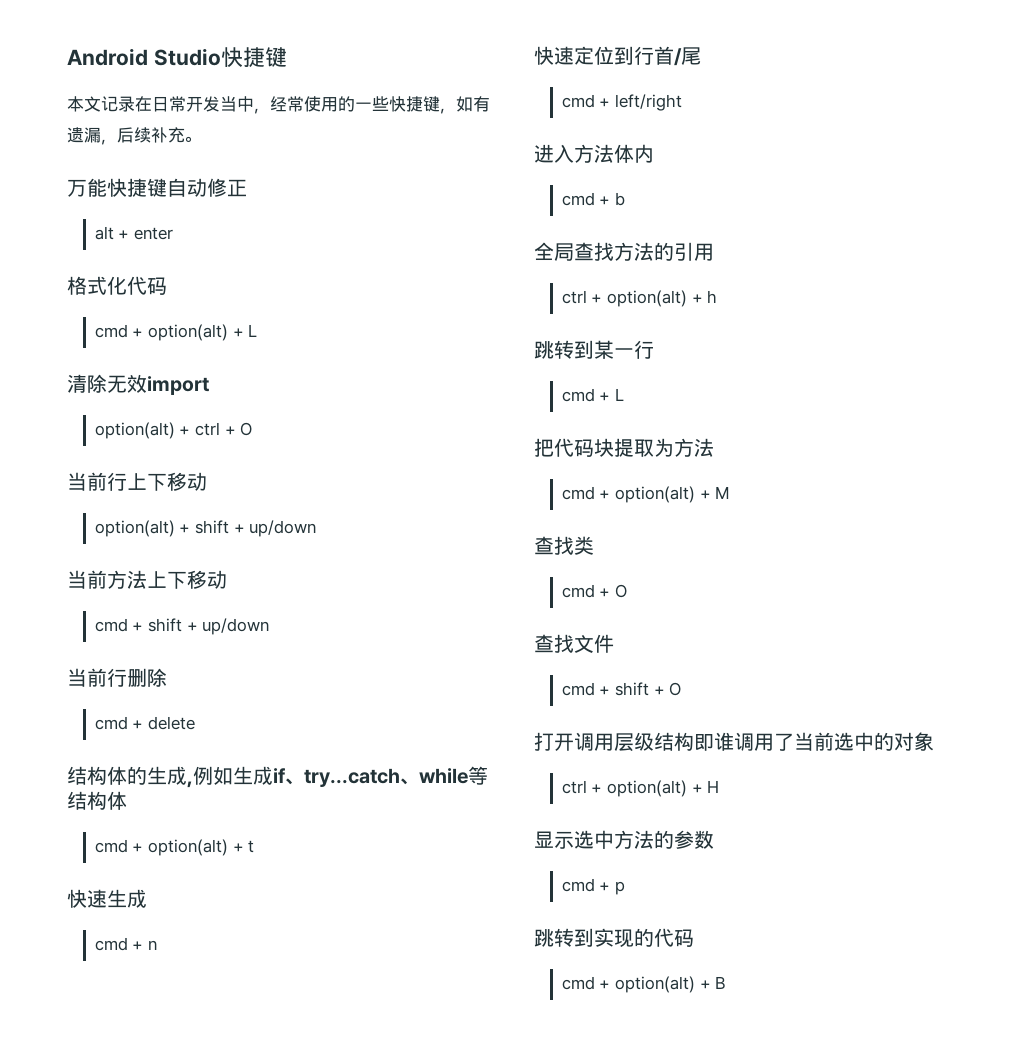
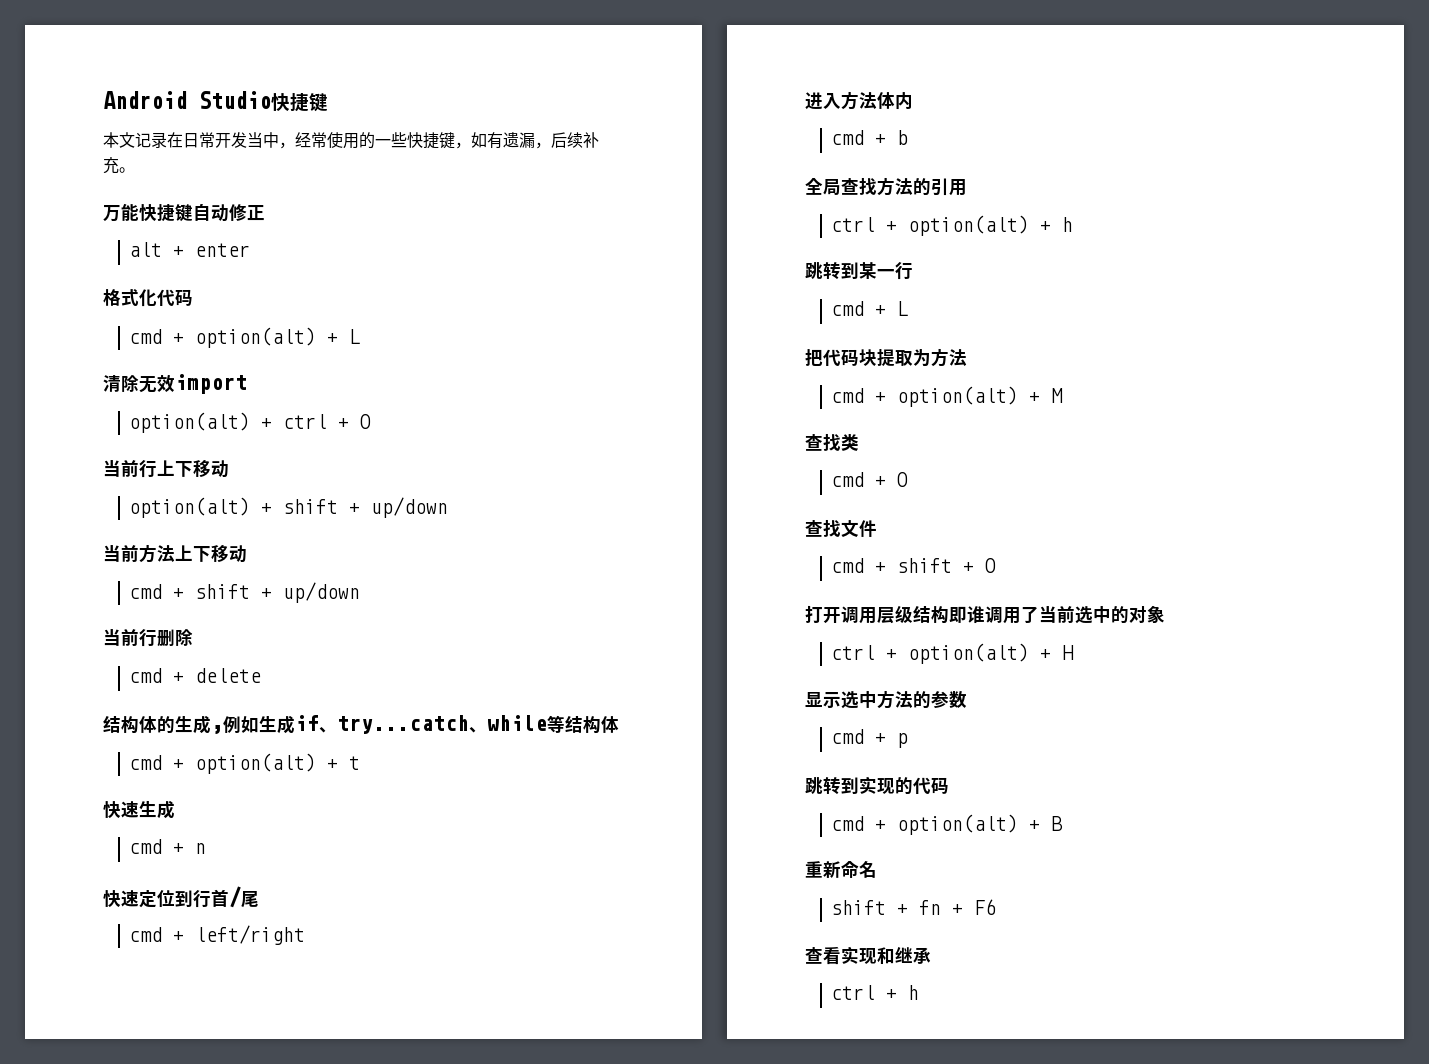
(727, 982) none -> [805,861,877,878] [830,899,996,915] [805,946,931,965] [830,985,919,1000] // 重新命名 // shift + fn + F6 // 查看实现和继承 // ctrl + h

